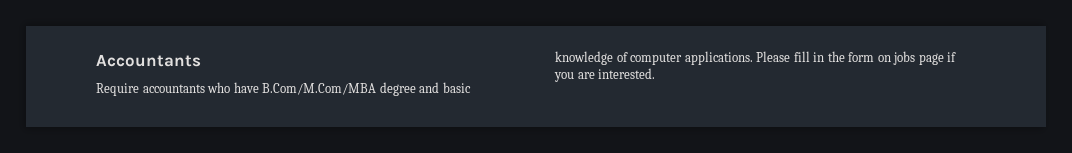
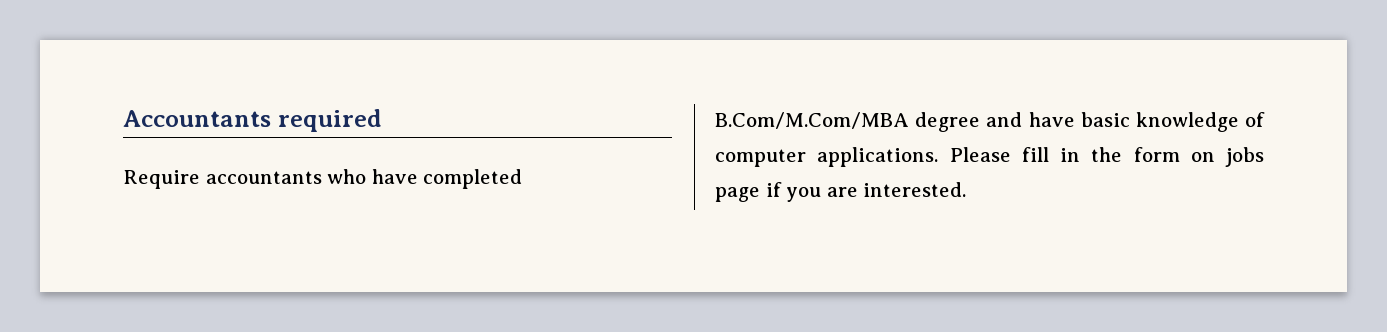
(201, 60) none -> [277,109,382,132] required
(259, 87) none -> [423,169,523,189] completed
(440, 87) none -> [1028,112,1075,127] have

